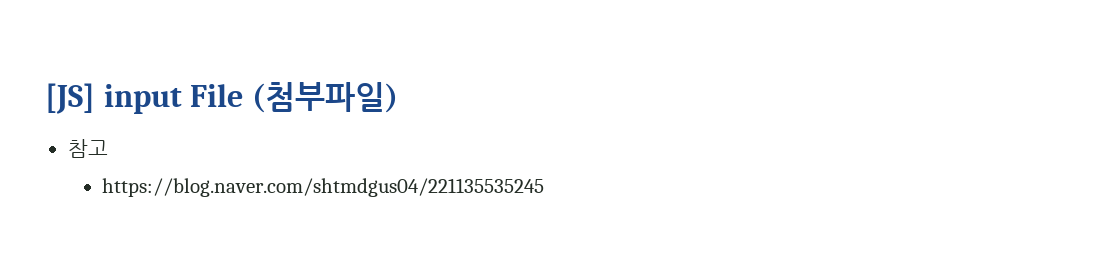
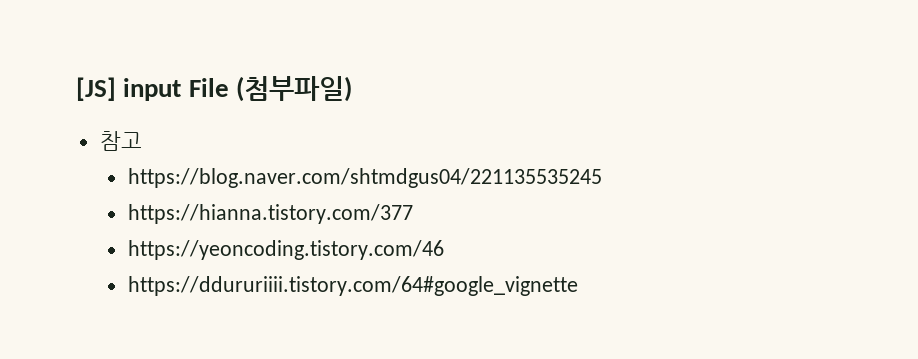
(545, 187) none -> [127,204,413,224] [127,240,444,260] [127,276,578,296] // https://hianna.tistory.com/377 // https://yeoncoding.tistory.com/46 // https://ddururiiii.tistory.com/64#google_vignette

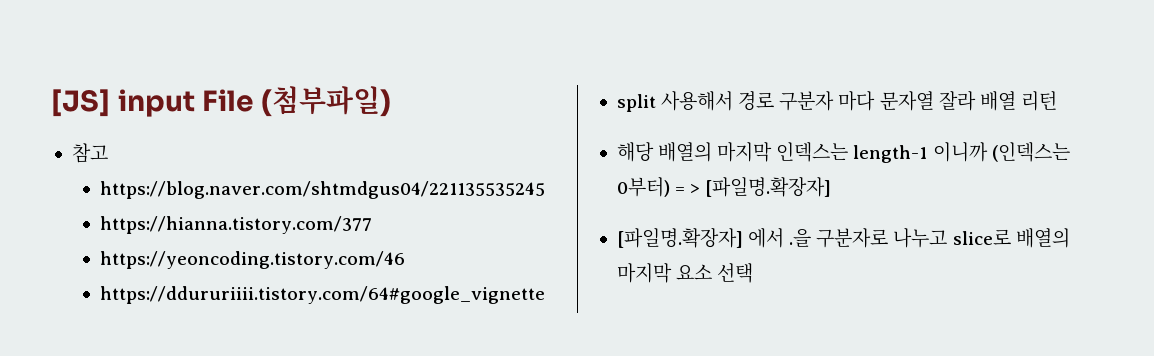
(578, 286) none -> [616,91,1057,112] [616,142,1070,163] [616,177,832,197] [616,228,1070,248] [616,263,754,283] // split 사용해서 경로 구분자 마다 문자열 잘라 배열 리턴 // 해당 배열의 마지막 인덱스는 length-1 이니까 (인덱스는 0부터) = > [파일명.확장자] // [파일명.확장자] 에서 .을 구분자로 나누고 slice로 배열의 마지막 요소 선택

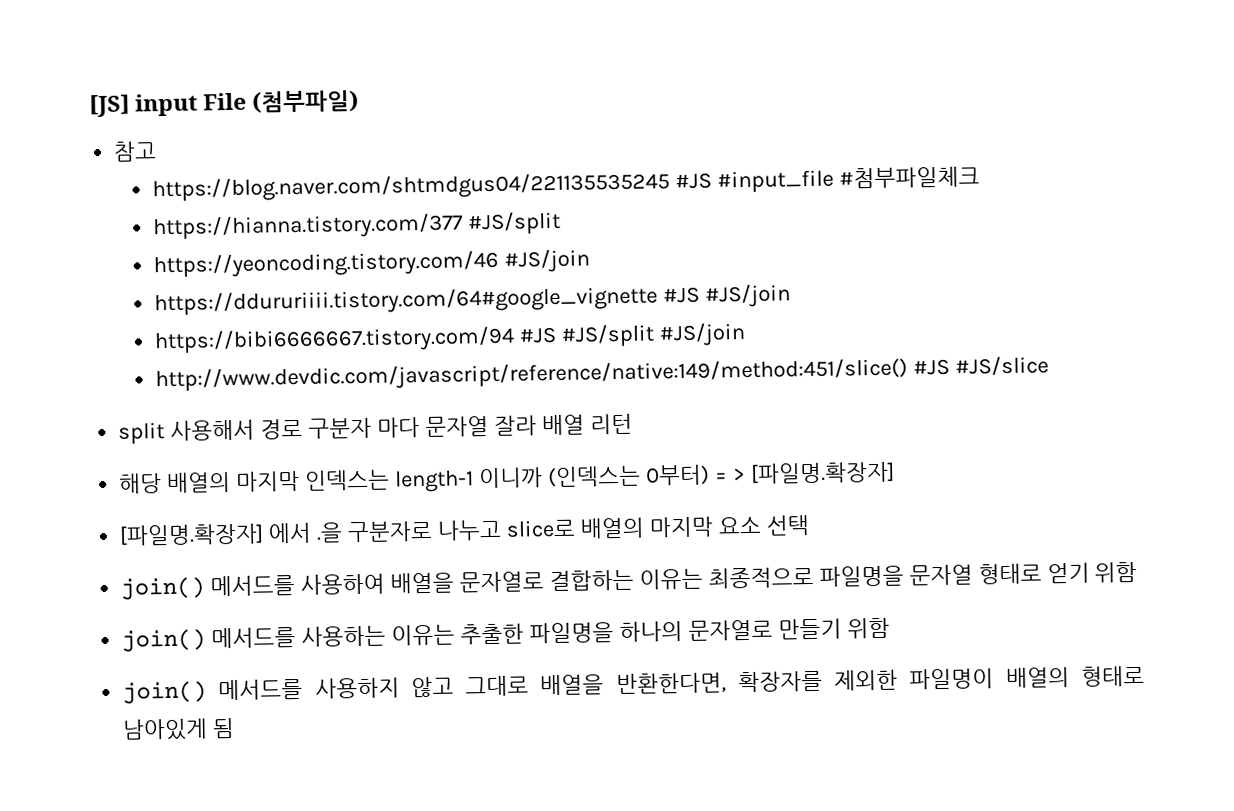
(545, 190) none -> [675,166,981,194] #JS #input_file #첨부파일체크
(372, 225) none -> [467,210,562,236] #JS/split
(405, 260) none -> [504,248,591,273] #JS/join
(545, 295) none -> [663,283,792,308] [154,321,747,355] [155,355,1050,393] #JS #JS/join // https://bibi6666667.tistory.com/94 #JS #JS/split #JS/join // http://www.devdic.com/javascript/reference/native:149/method:451/slice() #JS #JS/slice
(754, 273) none -> [120,561,1138,600] [121,617,890,652] [122,665,1145,704] [122,717,236,741] // join() 메서드를 사용하여 배열을 문자열로 결합하는 이유는 최종적으로 파일명을 문자열 형태로 얻기 위함 // join() 메서드를 사용하는 이유는 추출한 파일명을 하나의 문자열로 만들기 위함 // join() 메서드를 사용하지 않고 그대로 배열을 반환한다면, 확장자를 제외한 파일명이 배열의 형태로 남아있게 됨

